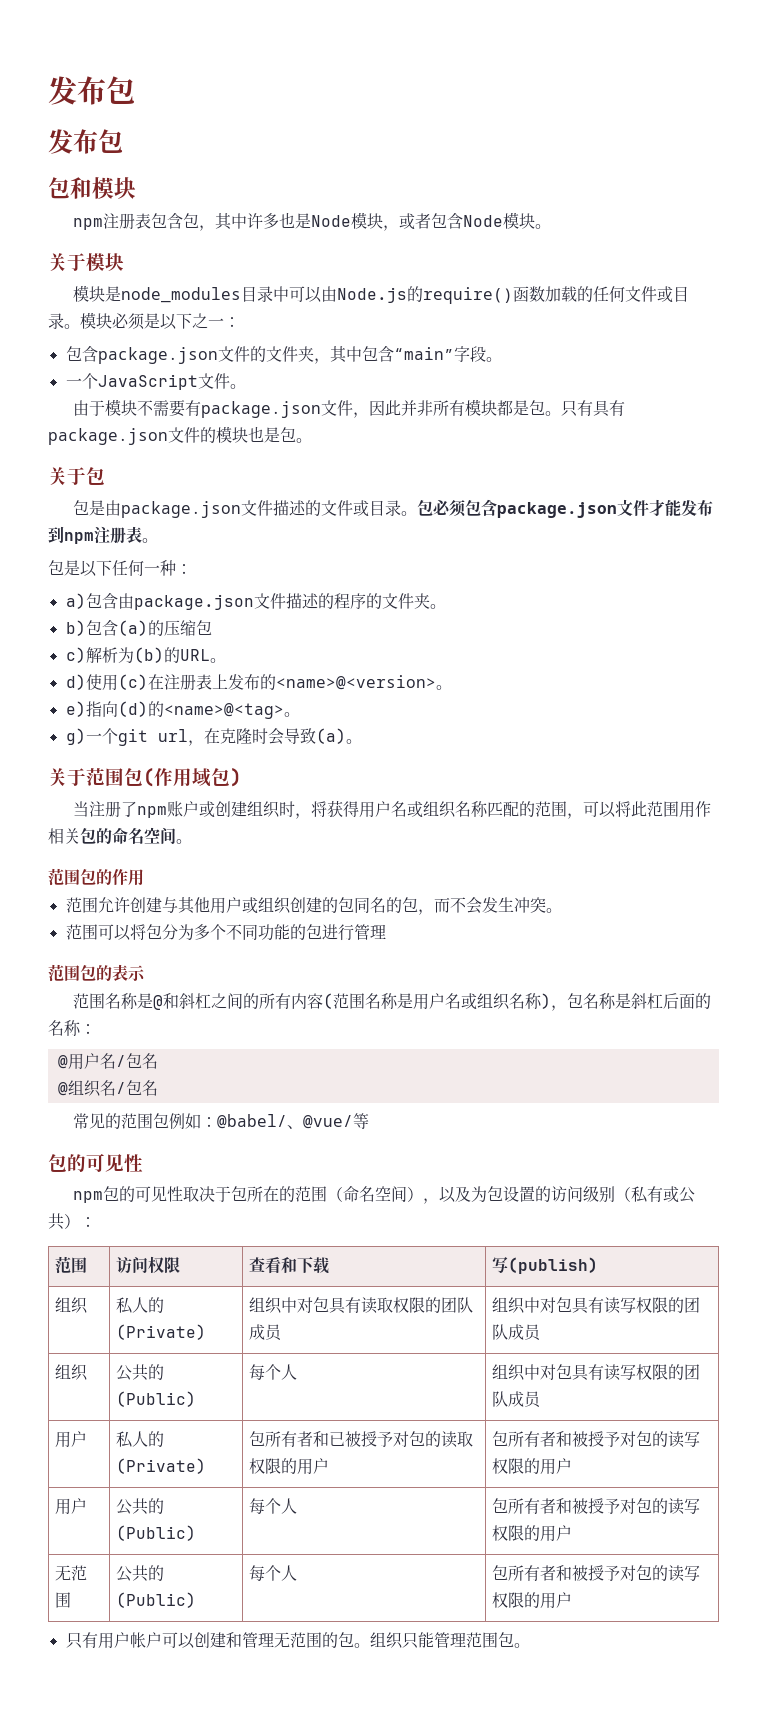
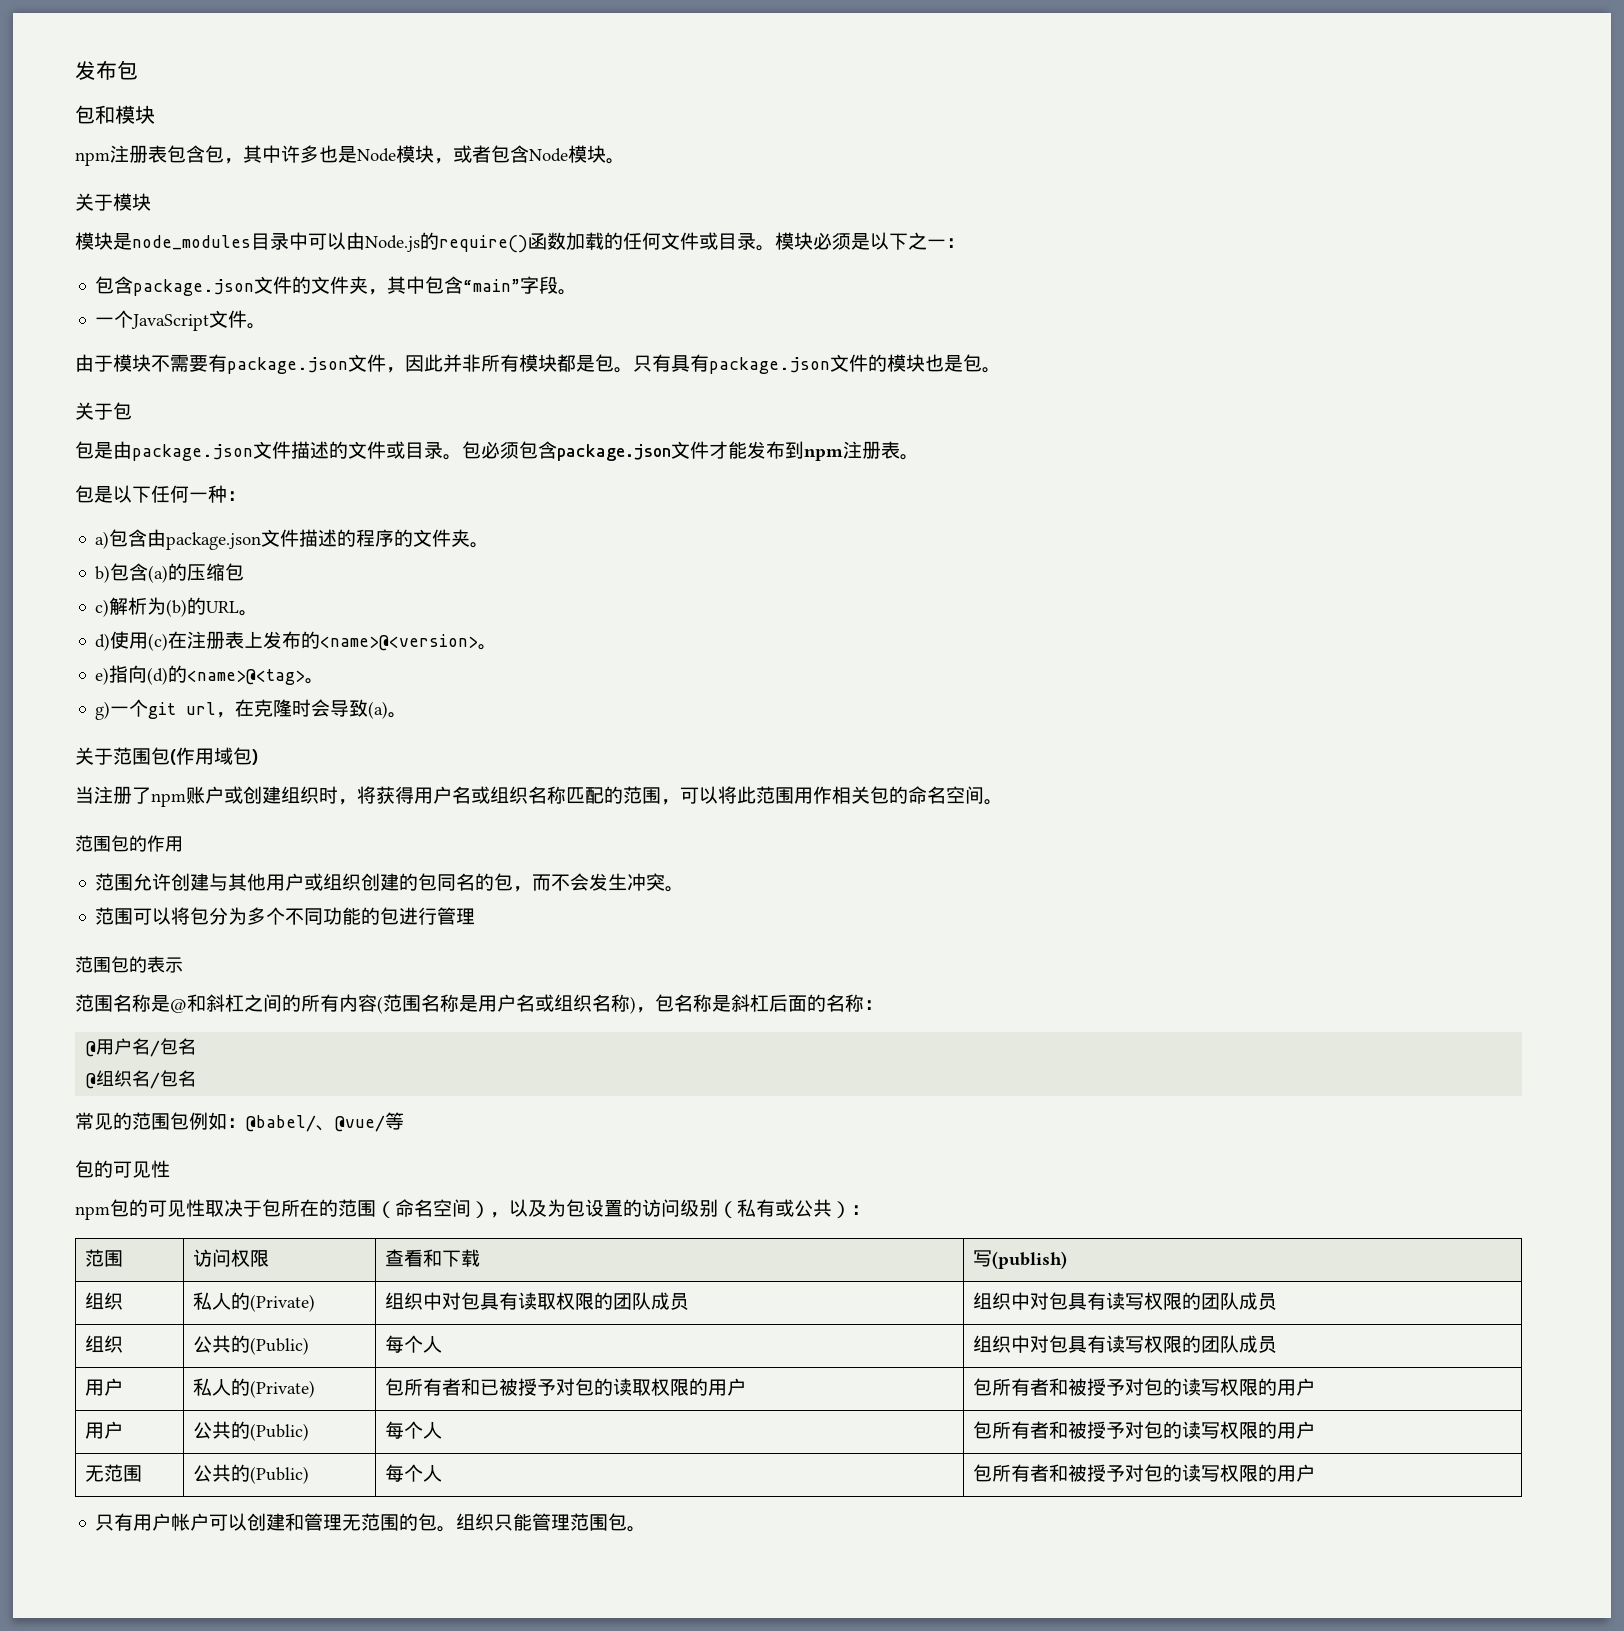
[48,76,135,105] [48,129,123,154] 发布包 // 发布包 -> [75,60,138,80] 发布包

